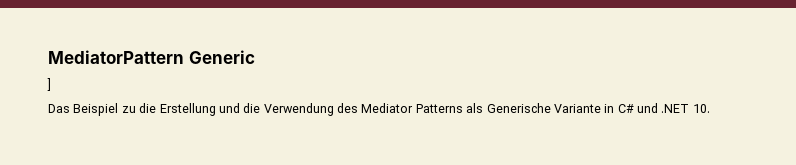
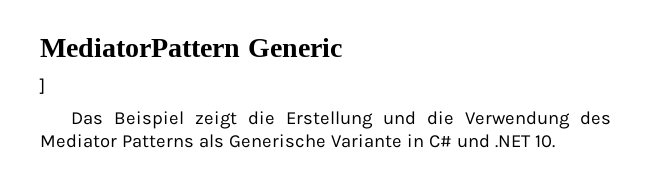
[121,106,136,113] zu -> [194,111,237,129] zeigt

